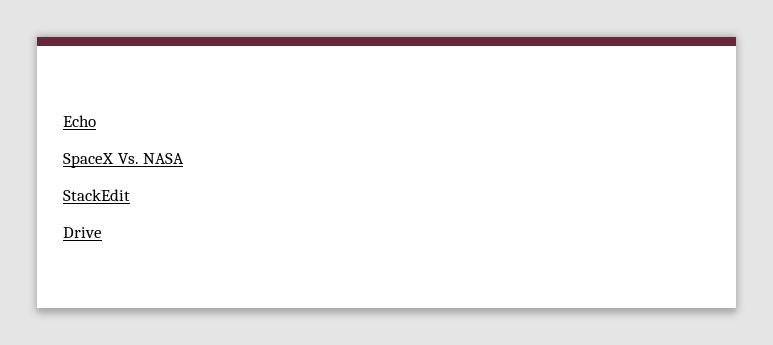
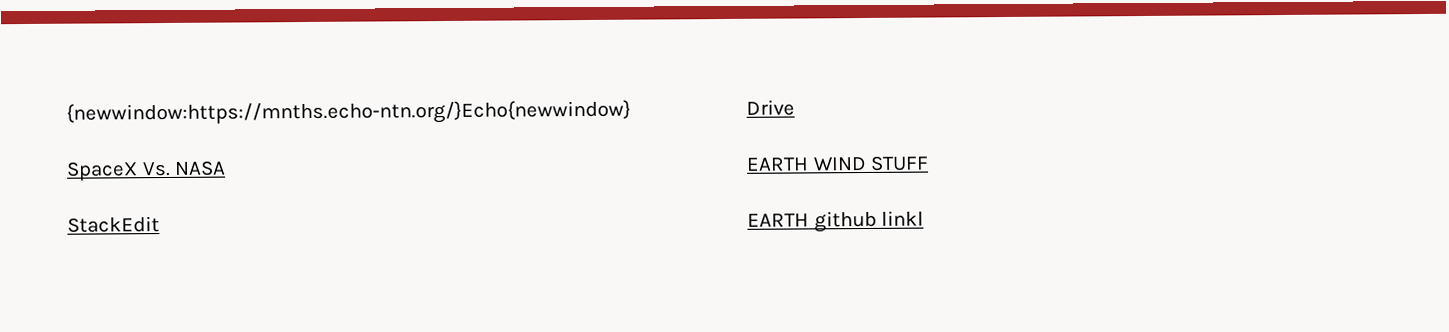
[63,115,96,127] Echo -> [66,99,631,126] {newwindow:https://mnths.echo-ntn.org/}Echo{newwindow}
(102, 232) none -> [746,155,930,171] [747,210,925,233] // EARTH WIND STUFF // EARTH github linkl

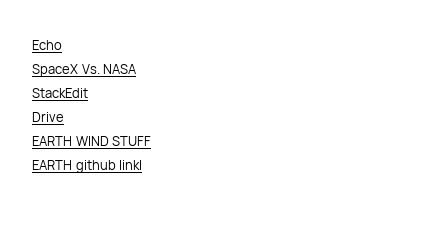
[66,99,631,126] {newwindow:https://mnths.echo-ntn.org/}Echo{newwindow} -> [32,40,62,50] Echo

